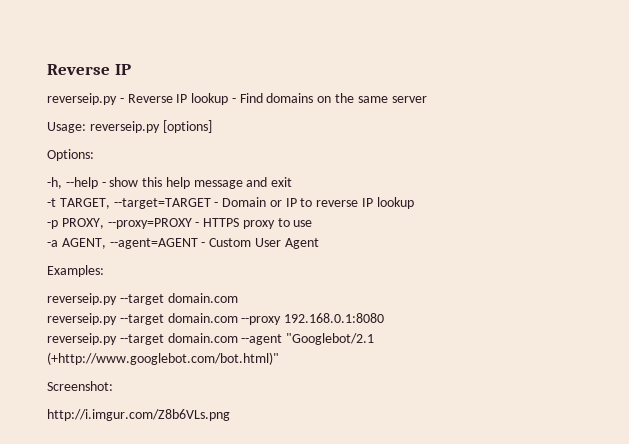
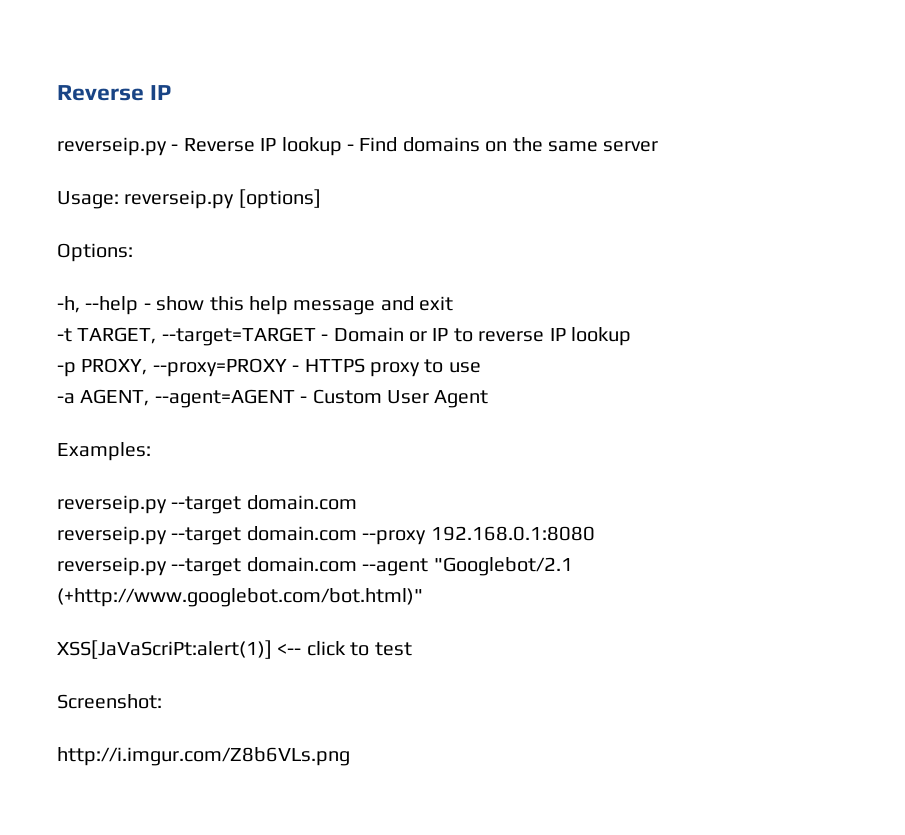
(279, 358) none -> [57,640,412,659] // XSS[JaVaScriPt:alert(1)] <-- click to test

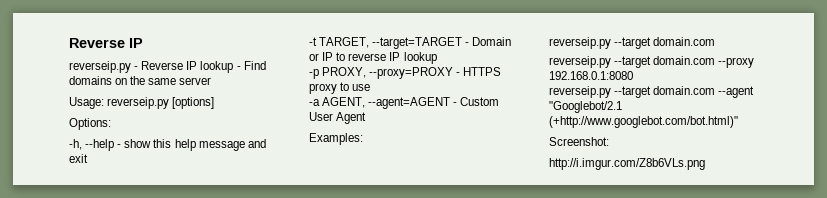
[57,640,412,659] // XSS[JaVaScriPt:alert(1)] <-- click to test -> (738, 122) none

